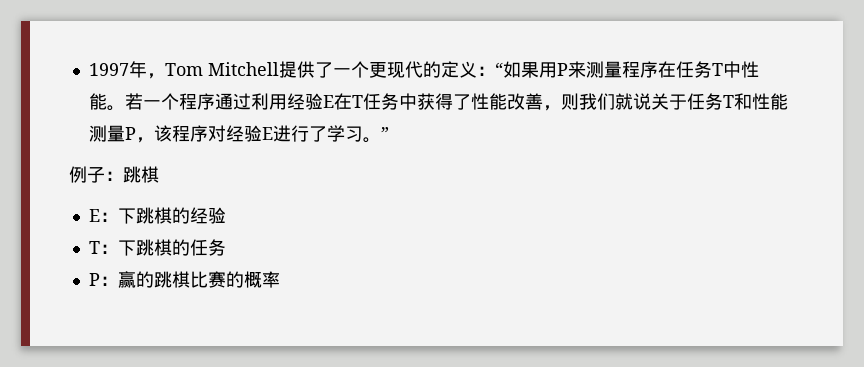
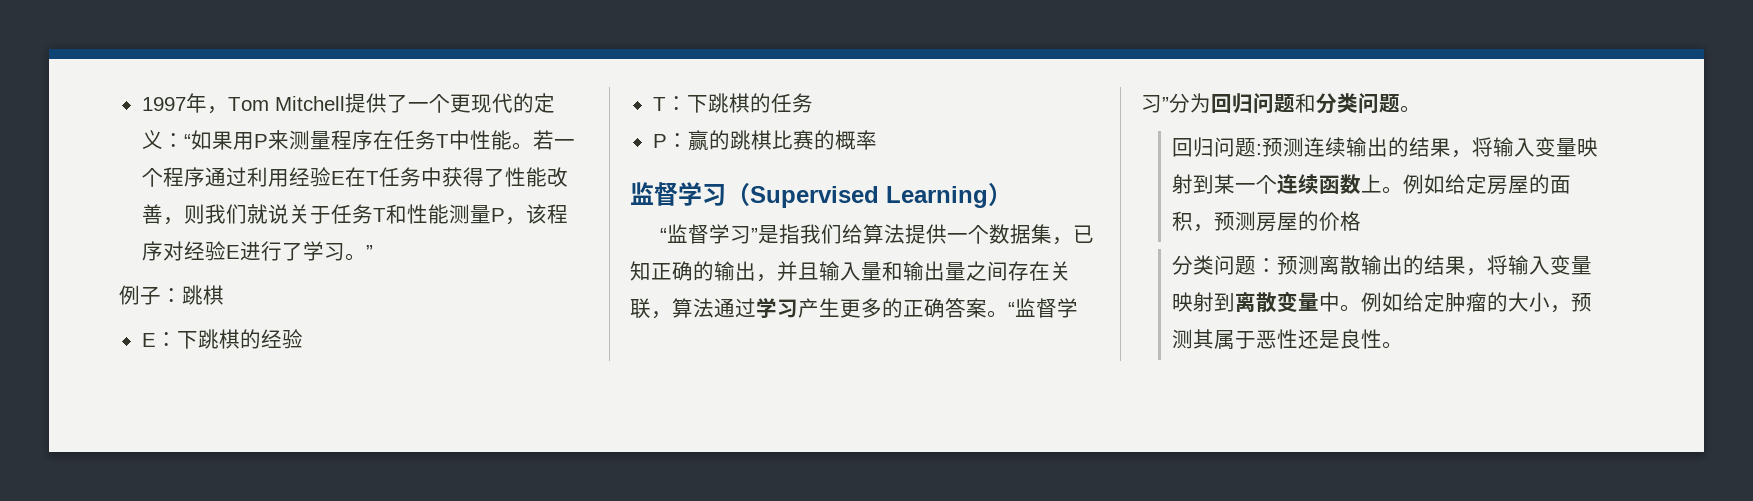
(280, 279) none -> [630,182,1012,208] [660,224,1095,245] [630,261,1071,282] [630,298,1078,319] [1141,93,1421,114] [1172,137,1599,158] [1172,174,1572,195] [1172,211,1362,232] [1172,255,1593,276] [1172,291,1593,313] [1172,329,1404,350] // 监督学习（Supervised Learning） // “监督学习”是指我们给算法提供一个数据集，已知正确的输出，并且输入量和输出量之间存在关联，算法通过学习产生更多的正确答案。“监督学习”分为回归问题和分类问题。 // 回归问题:预测连续输出的结果，将输入变量映射到某一个连续函数上。例如给定房屋的面积，预测房屋的价格 // 分类问题：预测离散输出的结果，将输入变量映射到离散变量中。例如给定肿瘤的大小，预测其属于恶性还是良性。

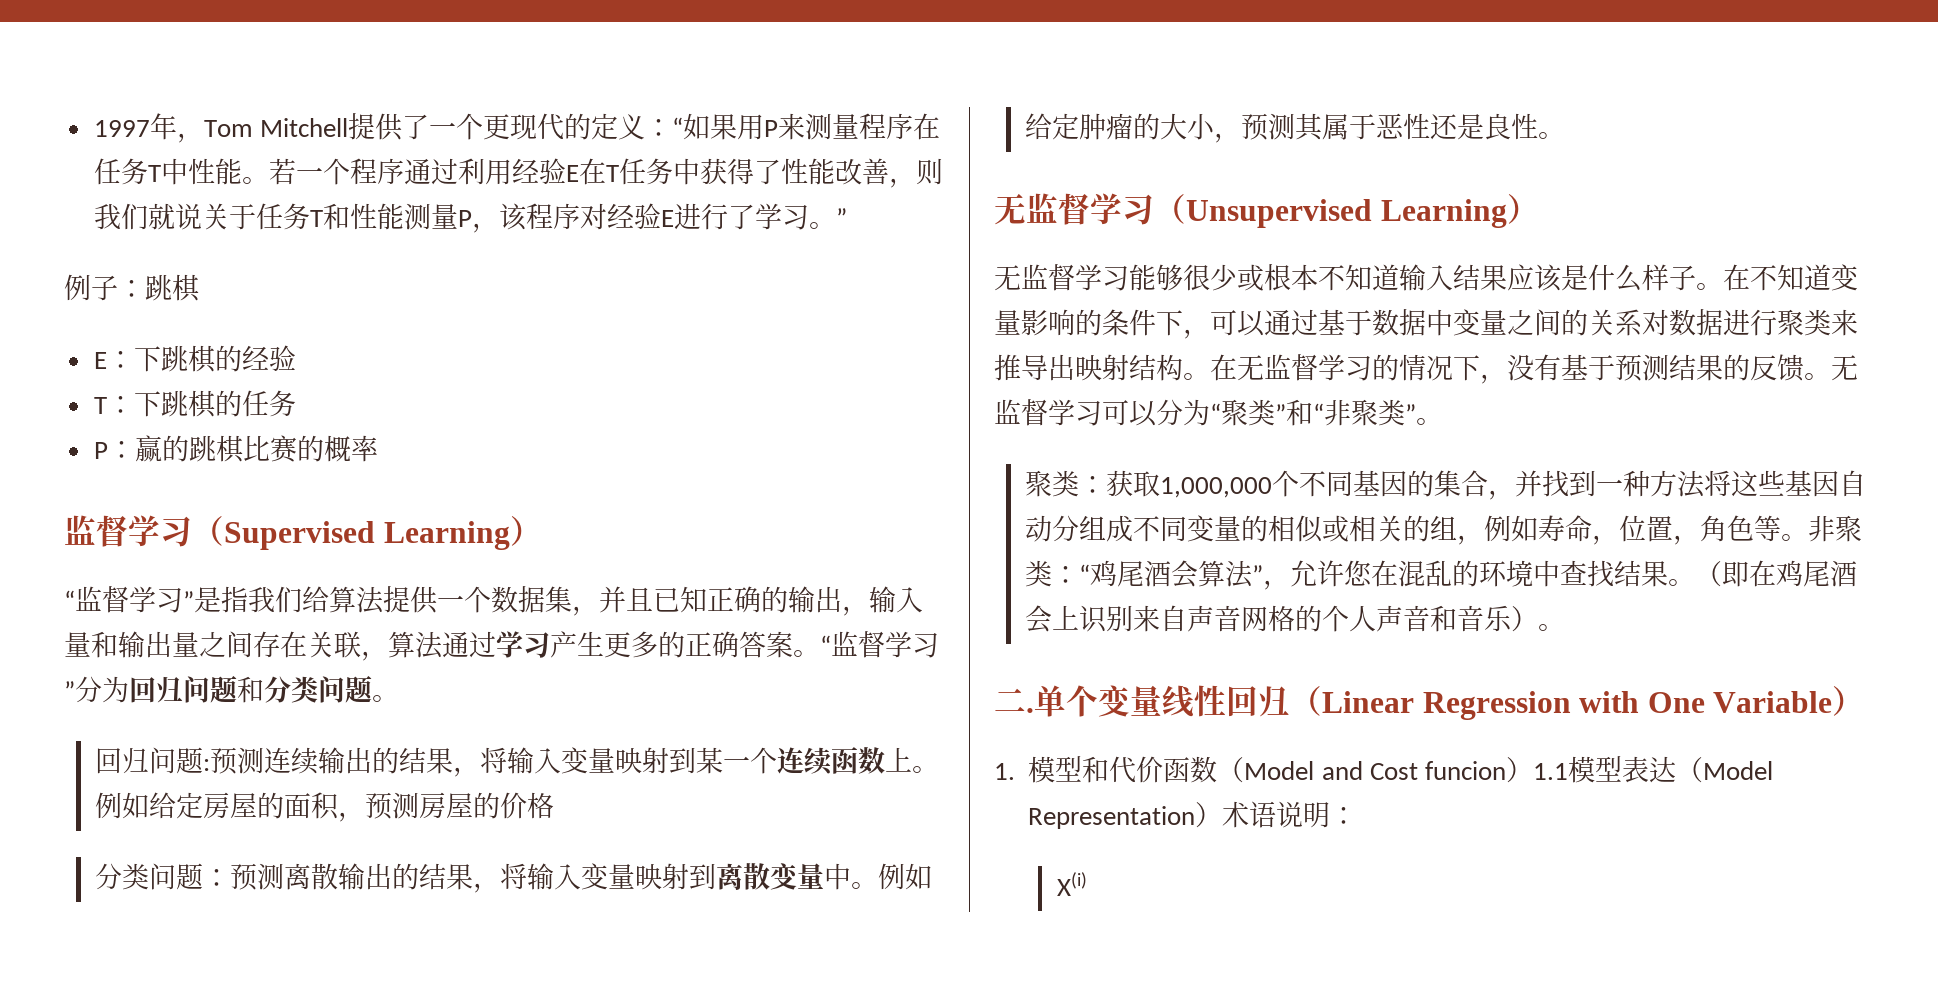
(1074, 241) none -> [599,586,653,613] 并且
[777,261,819,281] 并且 -> (869, 611) none
(1404, 345) none -> [994,193,1539,228] [994,264,1858,292] [994,309,1858,339] [994,354,1858,384] [994,399,1443,427] [1025,470,1867,500] [1025,515,1863,545] [1025,560,1858,590] [1025,605,1566,633] [994,685,1865,720] [994,756,1774,783] [1028,801,1358,829] [1056,872,1087,896] // 无监督学习（Unsupervised Learning） // 无监督学习能够很少或根本不知道输入结果应该是什么样子。在不知道变量影响的条件下，可以通过基于数据中变量之间的关系对数据进行聚类来推导出映射结构。在无监督学习的情况下，没有基于预测结果的反馈。无监督学习可以分为“聚类”和“非聚类”。 // 聚类：获取1,000,000个不同基因的集合，并找到一种方法将这些基因自动分组成不同变量的相似或相关的组，例如寿命，位置，角色等。非聚类：“鸡尾酒会算法”，允许您在混乱的环境中查找结果。（即在鸡尾酒会上识别来自声音网格的个人声音和音乐）。 // 二.单个变量线性回归（Linear Regression with One Variable） // 1.模型和代价函数（Model and Cost funcion）1.1模型表达（Model Representation）术语说明： // X(i)

